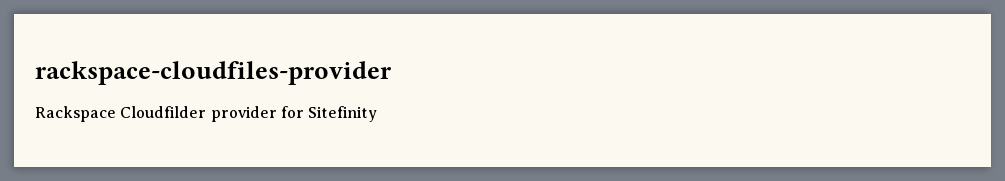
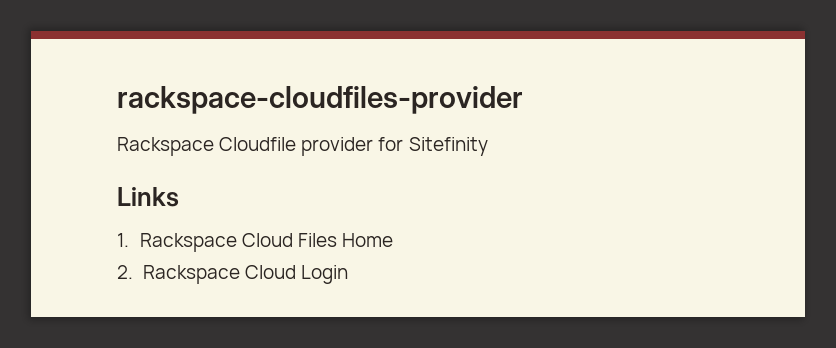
[120,106,207,118] Cloudfilder -> [219,137,297,151] Cloudfile
(378, 114) none -> [117,187,179,207] [117,233,393,252] [117,265,348,284] // Links // 1. Rackspace Cloud Files Home // 2. Rackspace Cloud Login

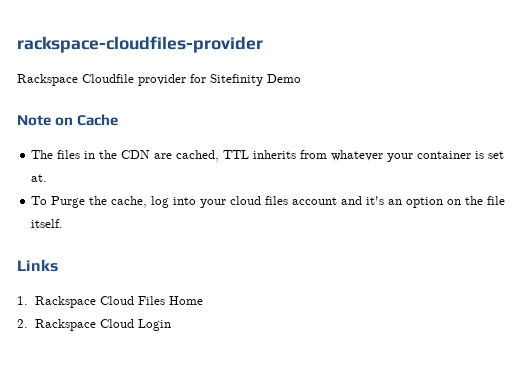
(488, 146) none -> [267,74,301,83] [17,114,119,126] [31,150,505,162] [31,174,48,182] [31,196,506,208] [31,219,64,228] Demo // Note on Cache // The files in the CDN are cached, TTL inherits from whatever your container is set at. // To Purge the cache, log into your cloud files account and it's an option on the file itself.

